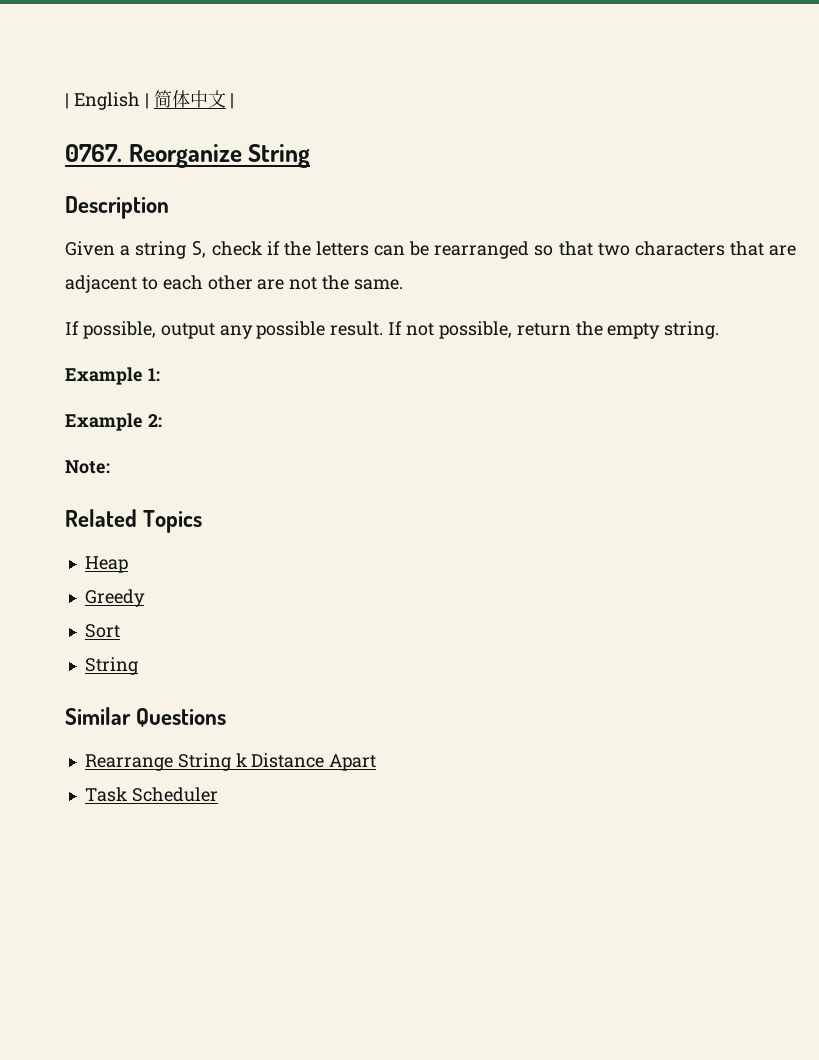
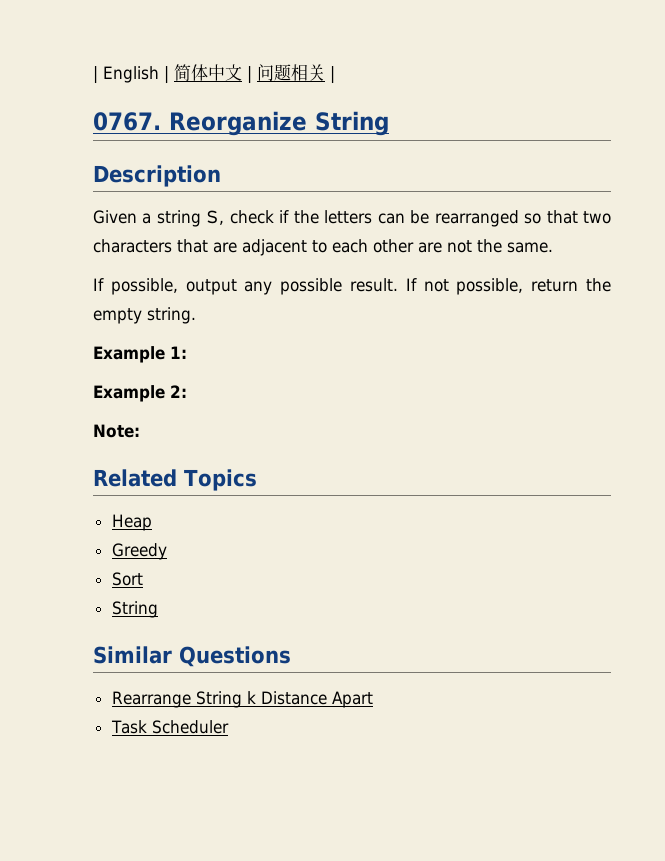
(235, 101) none -> [257,64,335,84] 问题相关 |

